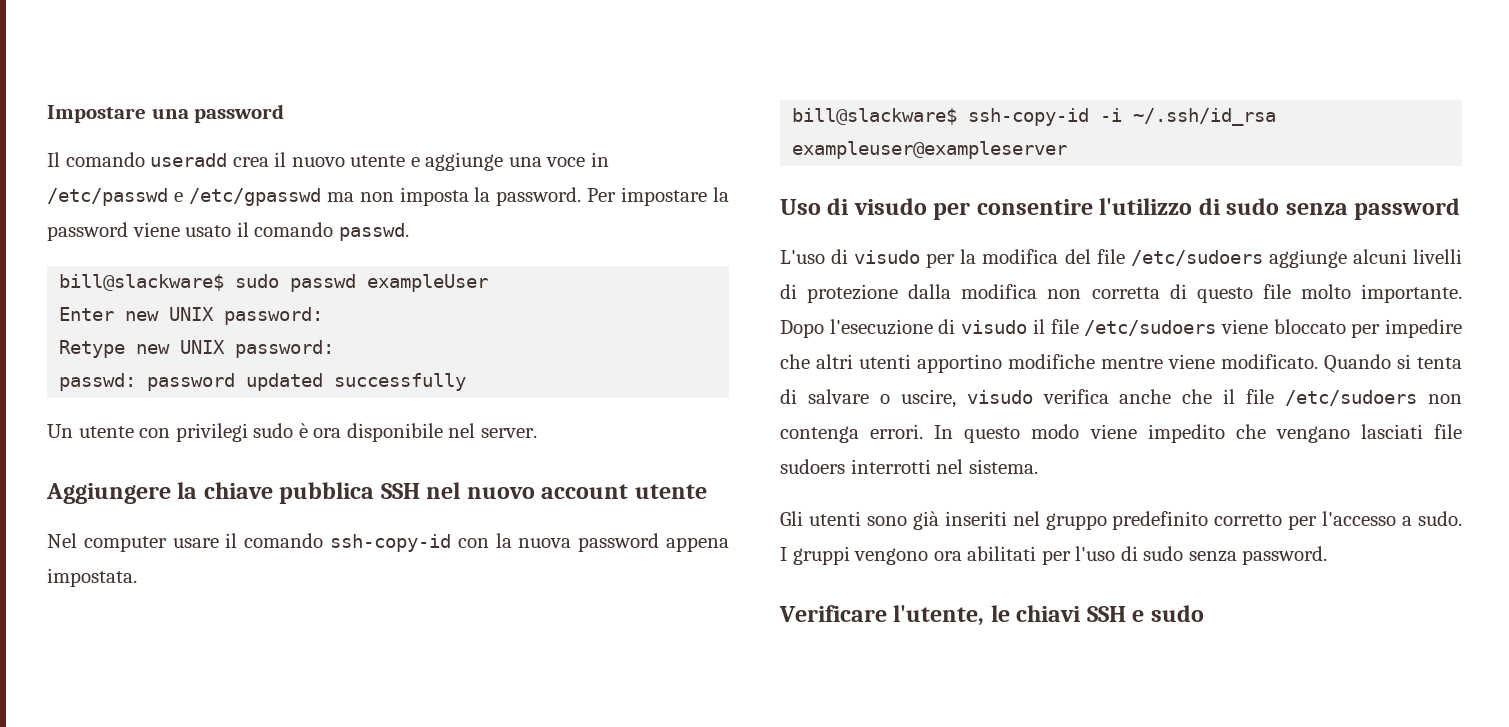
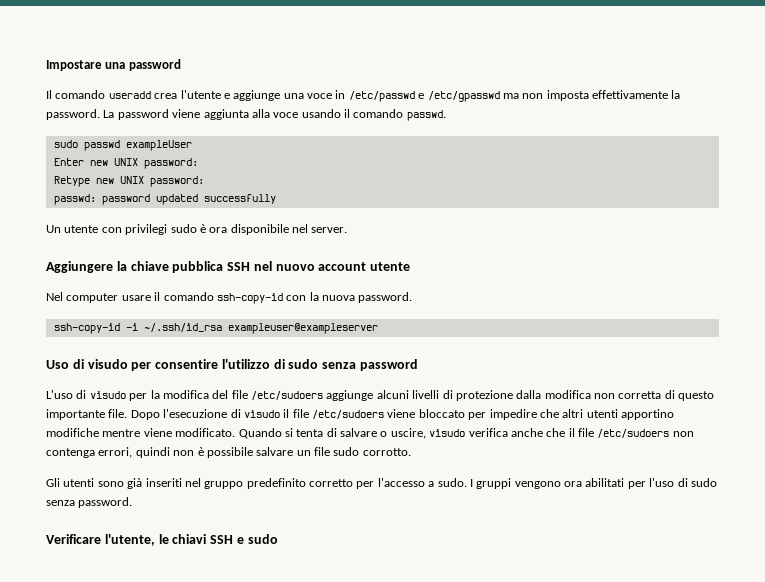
[274,152,406,167] il nuovo utente -> [180,90,221,99] l'utente
(469, 196) none -> [592,90,668,99] effettivamente
[587,187,729,206] [47,222,232,241] Per impostare la password viene usato -> [103,109,341,120] La password viene aggiunta alla voce usando
[59,274,225,291] bill@slackware$ -> (446, 115) none
[578,533,729,552] [47,568,137,587] [792,108,958,125] password appena impostata. // bill@slackware$ -> [358,292,413,303] password. //
[1262,284,1462,303] file molto importante. -> [46,409,128,420] importante file.
[870,424,1462,443] [780,459,1038,474] errori. In questo modo viene impedito che vengano lasciati file sudoers interrotti nel sistema. -> [98,447,411,458] errori, quindi non è possibile salvare un file sudo corrotto.

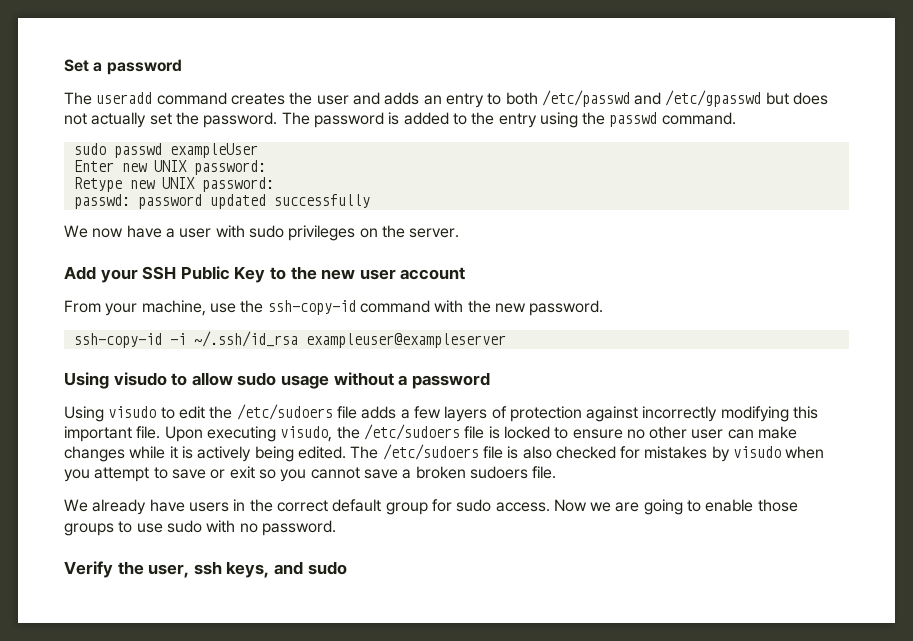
[46,59,181,71] [46,90,681,102] [46,109,446,121] Impostare una password // Il comando useradd crea l'utente e aggiunge una voce in /etc/passwd e /etc/gpasswd ma non imposta effettivamente la password. La password viene aggiunta alla voce usando il comando passwd. -> [64,59,182,75] [64,90,829,108] [64,112,736,128] Set a password // The useradd command creates the user and adds an entry to both /etc/passwd and /etc/gpasswd but does not actually set the password. The password is added to the entry using the passwd command.
[46,224,348,235] [46,261,411,273] [46,292,355,304] Un utente con privilegi sudo è ora disponibile nel server. // Aggiungere la chiave pubblica SSH nel nuovo account utente // Nel computer usare il comando ssh-copy-id con la nuova -> [64,225,460,241] [64,266,466,283] [64,300,526,316] We now have a user with sudo privileges on the server. // Add your SSH Public Key to the new user account // From your machine, use the ssh-copy-id command with the new
[46,359,419,371] [46,390,715,401] [46,409,674,420] [46,428,694,439] [46,447,411,458] [46,478,717,489] [46,497,133,508] [46,534,244,546] Uso di visudo per consentire l'utilizzo di sudo senza password // L'uso di visudo per la modifica del file /etc/sudoers aggiunge alcuni livelli di protezione dalla modifica non corretta di questo importante file. Dopo l'esecuzione di visudo il file /etc/sudoers viene bloccato per impedire che altri utenti apportino modifiche mentre viene modificato. Quando si tenta di salvare o uscire, visudo verifica anche che il file /etc/sudoers non contenga errori, quindi non è possibile salvare un file sudo corrotto. // Gli utenti sono già inseriti nel gruppo predefinito corretto per l'accesso a sudo. I gruppi vengono ora abilitati per l'uso di sudo senza password. // Verificare l'utente, le chiavi SSH e -> [64,372,490,389] [64,404,819,422] [64,424,798,442] [64,444,825,462] [64,466,557,482] [64,499,798,515] [64,520,336,536] [64,561,303,578] Using visudo to allow sudo usage without a password // Using visudo to edit the /etc/sudoers file adds a few layers of protection against incorrectly modifying this important file. Upon executing visudo, the /etc/sudoers file is locked to ensure no other user can make changes while it is actively being edited. The /etc/sudoers file is also checked for mistakes by visudo when you attempt to save or exit so you cannot save a broken sudoers file. // We already have users in the correct default group for sudo access. Now we are going to enable those groups to use sudo with no password. // Verify the user, ssh keys, and

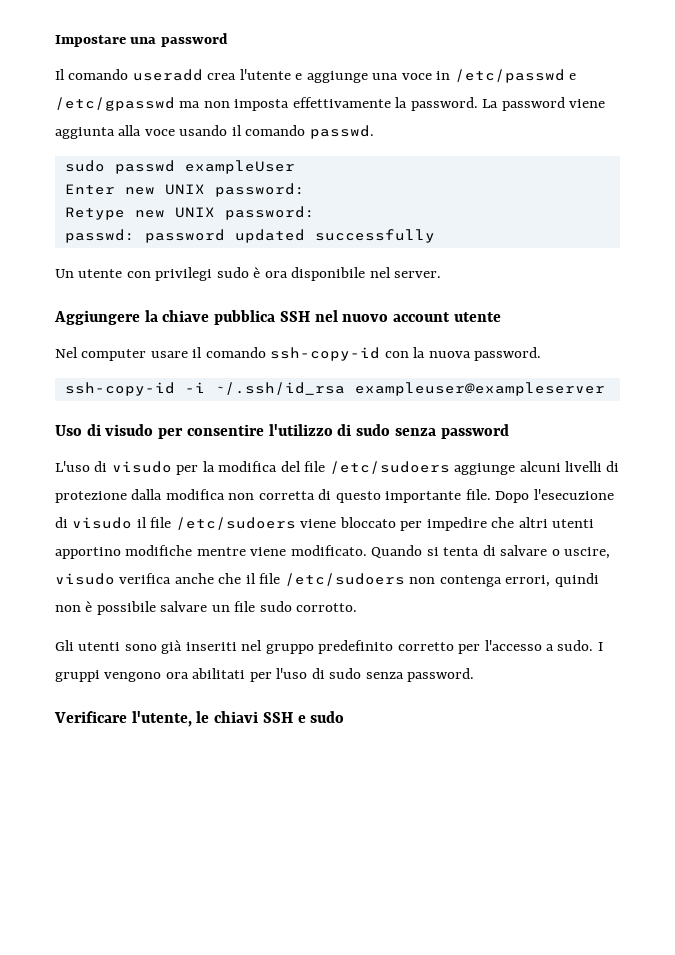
[64,59,182,75] [64,90,829,108] [64,112,736,128] Set a password // The useradd command creates the user and adds an entry to both /etc/passwd and /etc/gpasswd but does not actually set the password. The password is added to the entry using the passwd command. -> [55,33,228,47] [55,69,577,83] [55,97,606,111] [55,125,374,139] Impostare una password // Il comando useradd crea l'utente e aggiunge una voce in /etc/passwd e /etc/gpasswd ma non imposta effettivamente la password. La password viene aggiunta alla voce usando il comando passwd.
[64,225,460,241] [64,266,466,283] [64,300,526,316] We now have a user with sudo privileges on the server. // Add your SSH Public Key to the new user account // From your machine, use the ssh-copy-id command with the new -> [55,267,442,281] [54,310,501,325] [55,347,471,361] Un utente con privilegi sudo è ora disponibile nel server. // Aggiungere la chiave pubblica SSH nel nuovo account utente // Nel computer usare il comando ssh-copy-id con la nuova
[64,372,490,389] [64,404,819,422] [64,424,798,442] [64,444,825,462] [64,466,557,482] [64,499,798,515] [64,520,336,536] [64,561,303,578] Using visudo to allow sudo usage without a password // Using visudo to edit the /etc/sudoers file adds a few layers of protection against incorrectly modifying this important file. Upon executing visudo, the /etc/sudoers file is locked to ensure no other user can make changes while it is actively being edited. The /etc/sudoers file is also checked for mistakes by visudo when you attempt to save or exit so you cannot save a broken sudoers file. // We already have users in the correct default group for sudo access. Now we are going to enable those groups to use sudo with no password. // Verify the user, ssh keys, and -> [55,424,509,439] [55,461,620,475] [55,489,614,503] [55,517,595,531] [55,545,611,559] [55,573,599,587] [55,601,358,615] [55,640,603,654] [55,668,475,682] [54,711,306,727] Uso di visudo per consentire l'utilizzo di sudo senza password // L'uso di visudo per la modifica del file /etc/sudoers aggiunge alcuni livelli di protezione dalla modifica non corretta di questo importante file. Dopo l'esecuzione di visudo il file /etc/sudoers viene bloccato per impedire che altri utenti apportino modifiche mentre viene modificato. Quando si tenta di salvare o uscire, visudo verifica anche che il file /etc/sudoers non contenga errori, quindi non è possibile salvare un file sudo corrotto. // Gli utenti sono già inseriti nel gruppo predefinito corretto per l'accesso a sudo. I gruppi vengono ora abilitati per l'uso di sudo senza password. // Verificare l'utente, le chiavi SSH e

